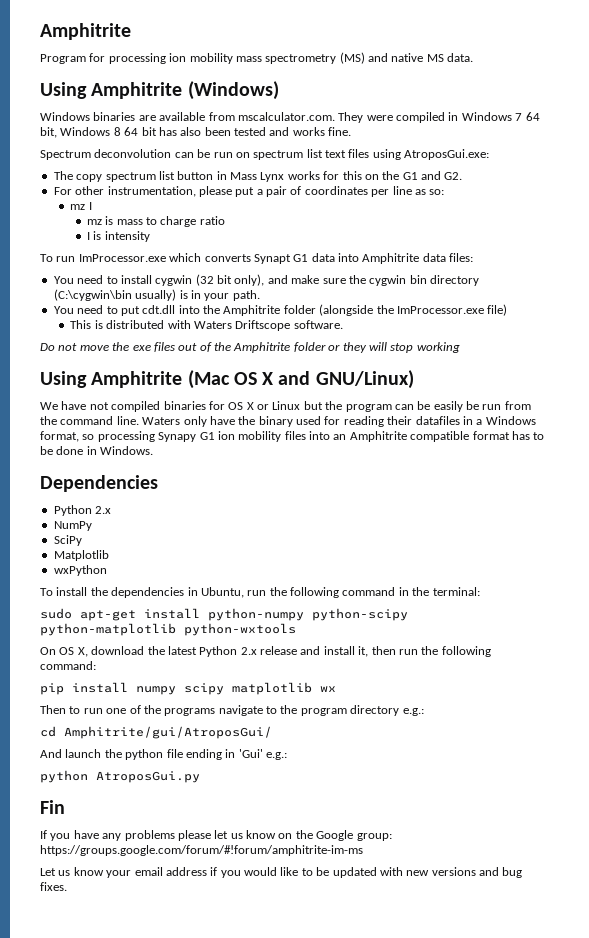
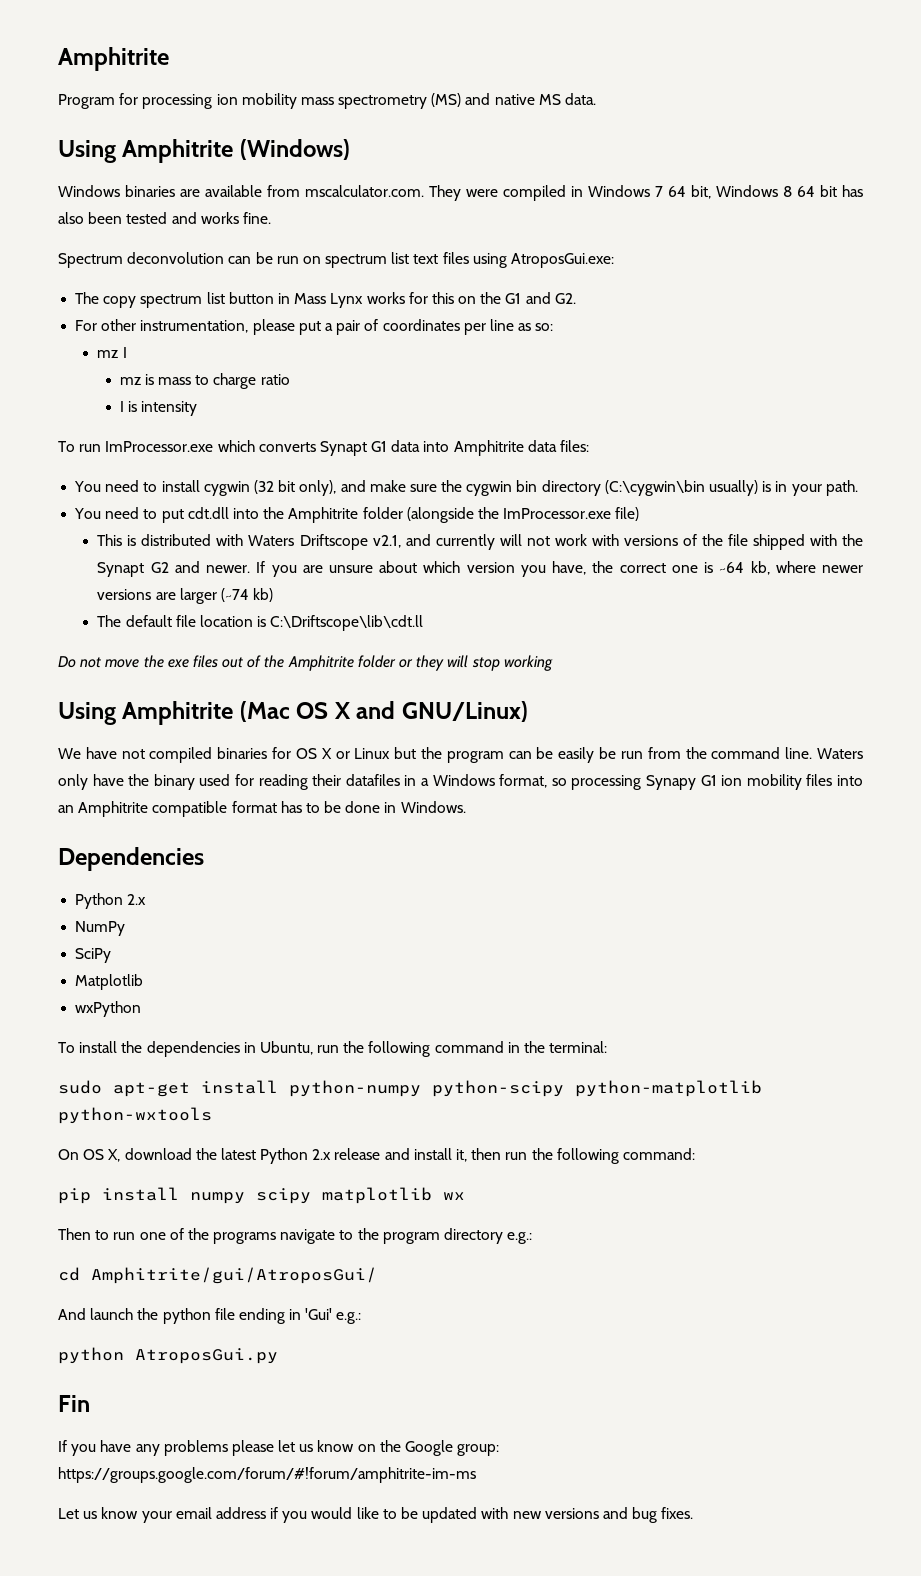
[293,320,343,329] software. -> [372,534,864,550] [97,561,863,577] [97,588,274,604] [97,615,424,631] v2.1, and currently will not work with versions of the file shipped with the Synapt G2 and newer. If you are unsure about which version you have, the correct one is ~64 kb, where newer versions are larger (~74 kb) // The default file location is C:\Driftscope\lib\cdt.ll

